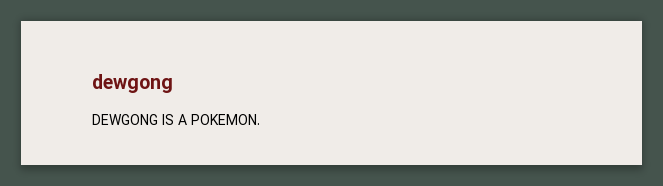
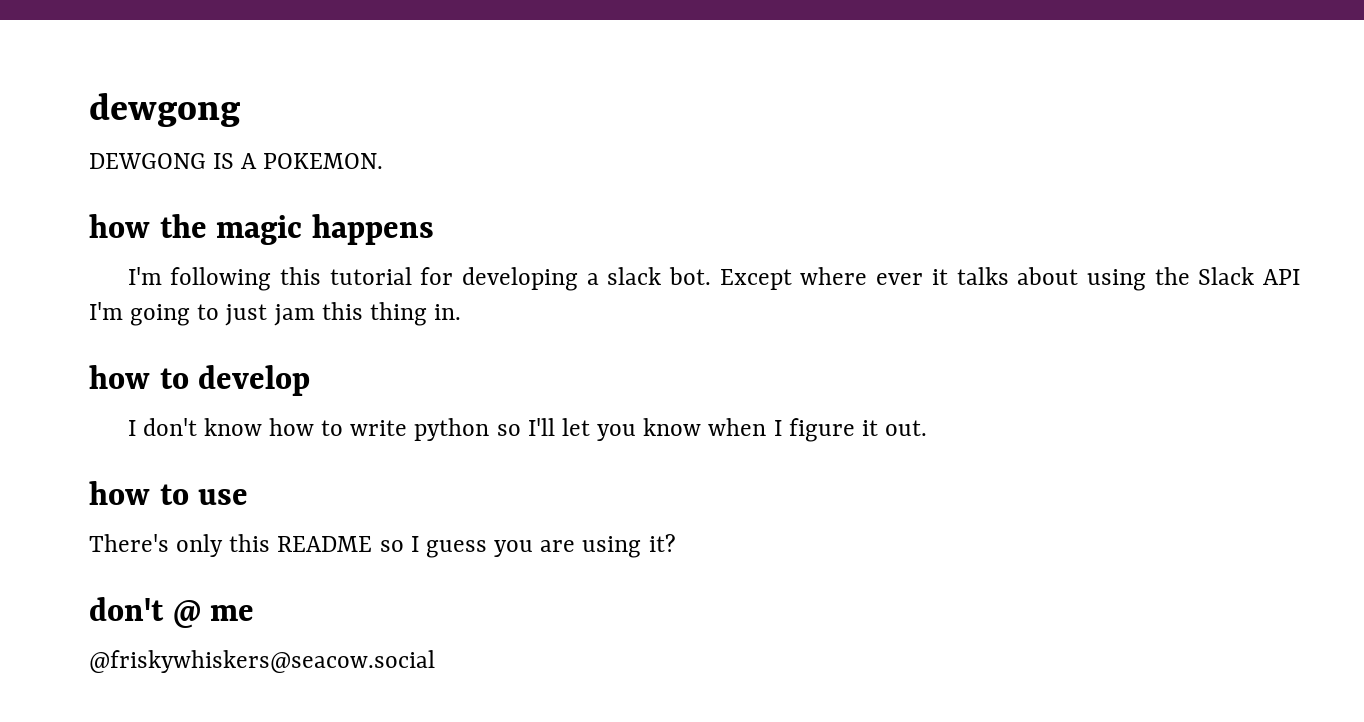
(260, 119) none -> [89,214,434,245] [127,267,1301,291] [89,302,462,326] [89,365,311,396] [127,418,928,442] [89,481,249,505] [89,534,676,558] [89,597,255,628] [89,650,435,673] // how the magic happens // I'm following this tutorial for developing a slack bot. Except where ever it talks about using the Slack API I'm going to just jam this thing in. // how to develop // I don't know how to write python so I'll let you know when I figure it out. // how to use // There's only this README so I guess you are using it? // don't @ me // @friskywhiskers@seacow.social

